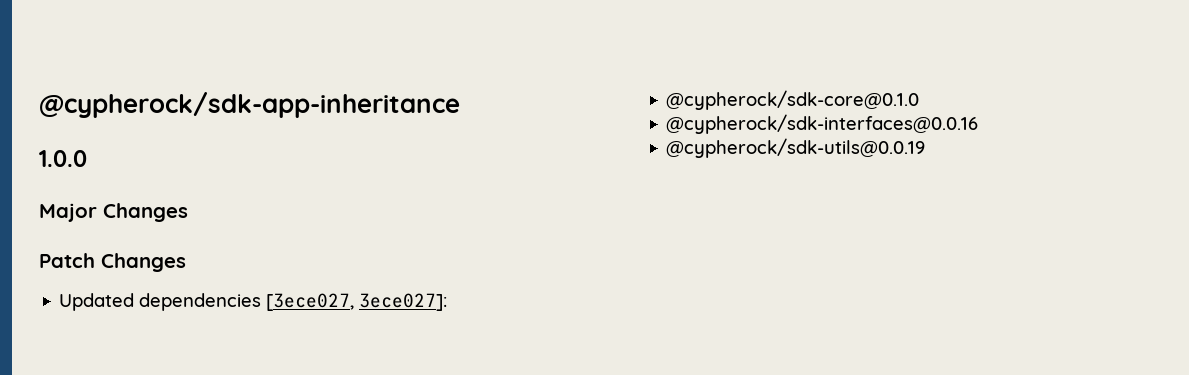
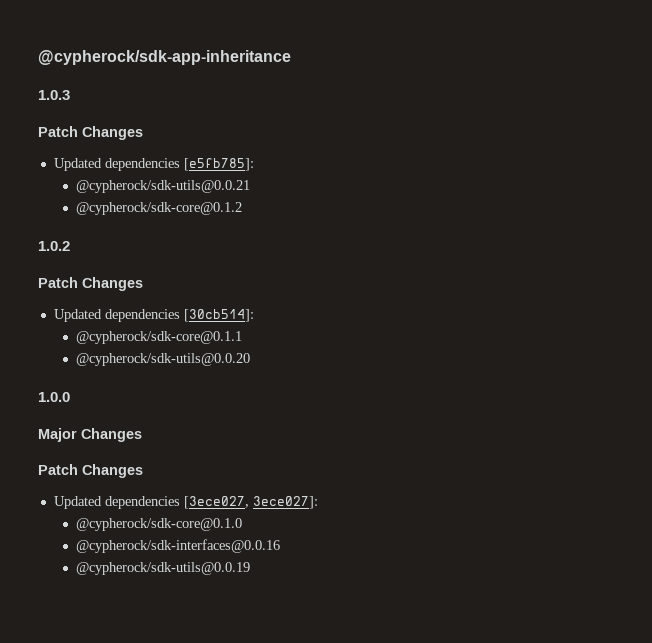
(460, 105) none -> [38,90,70,100] [38,126,143,140] [53,158,254,171] [76,180,251,193] [76,202,243,215] [38,241,70,251] [38,277,143,291] [53,309,254,322] [76,331,243,344] [76,353,251,366] // 1.0.3 // Patch Changes // Updated dependencies [e5fb785]: // @cypherock/sdk-utils@0.0.21 // @cypherock/sdk-core@0.1.2 // 1.0.2 // Patch Changes // Updated dependencies [30cb514]: // @cypherock/sdk-core@0.1.1 // @cypherock/sdk-utils@0.0.20

